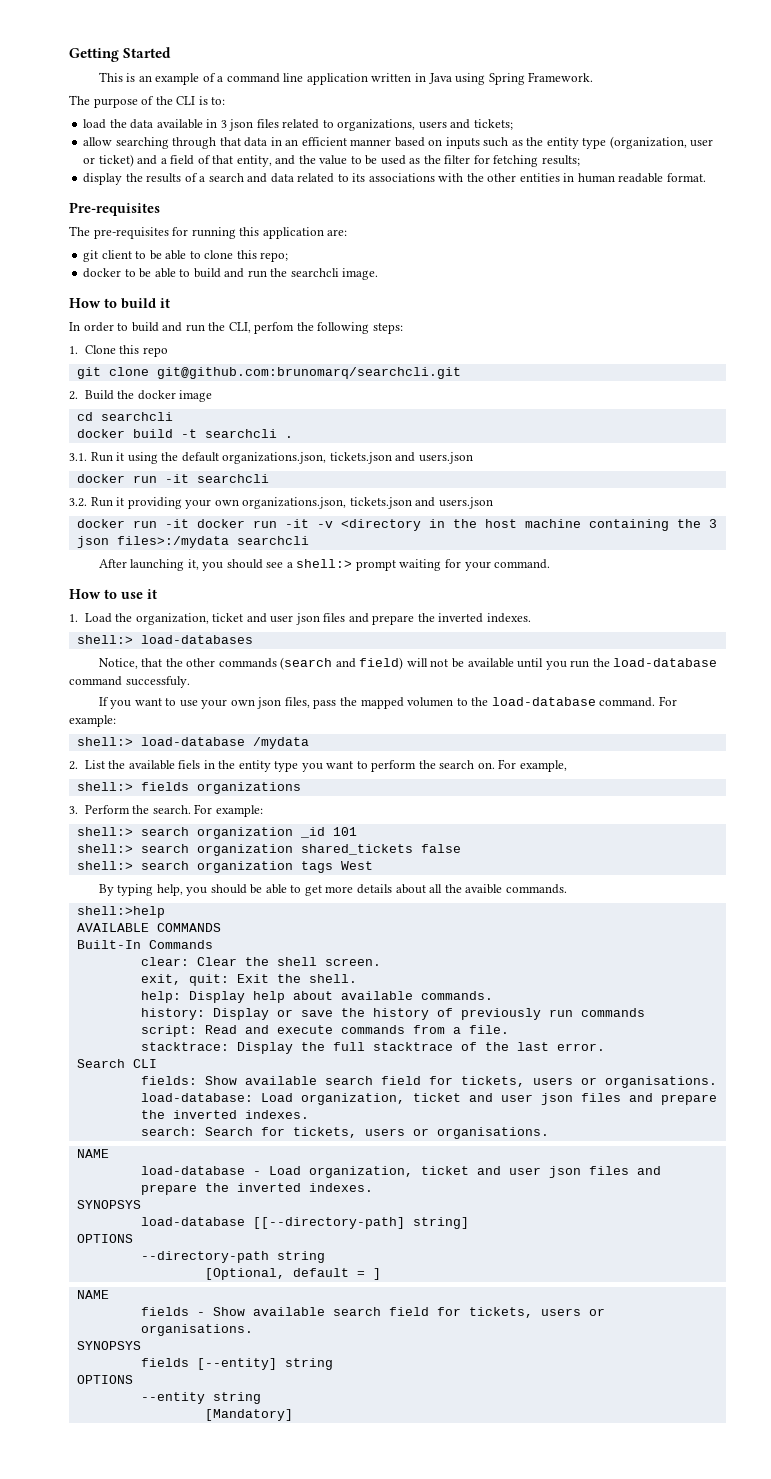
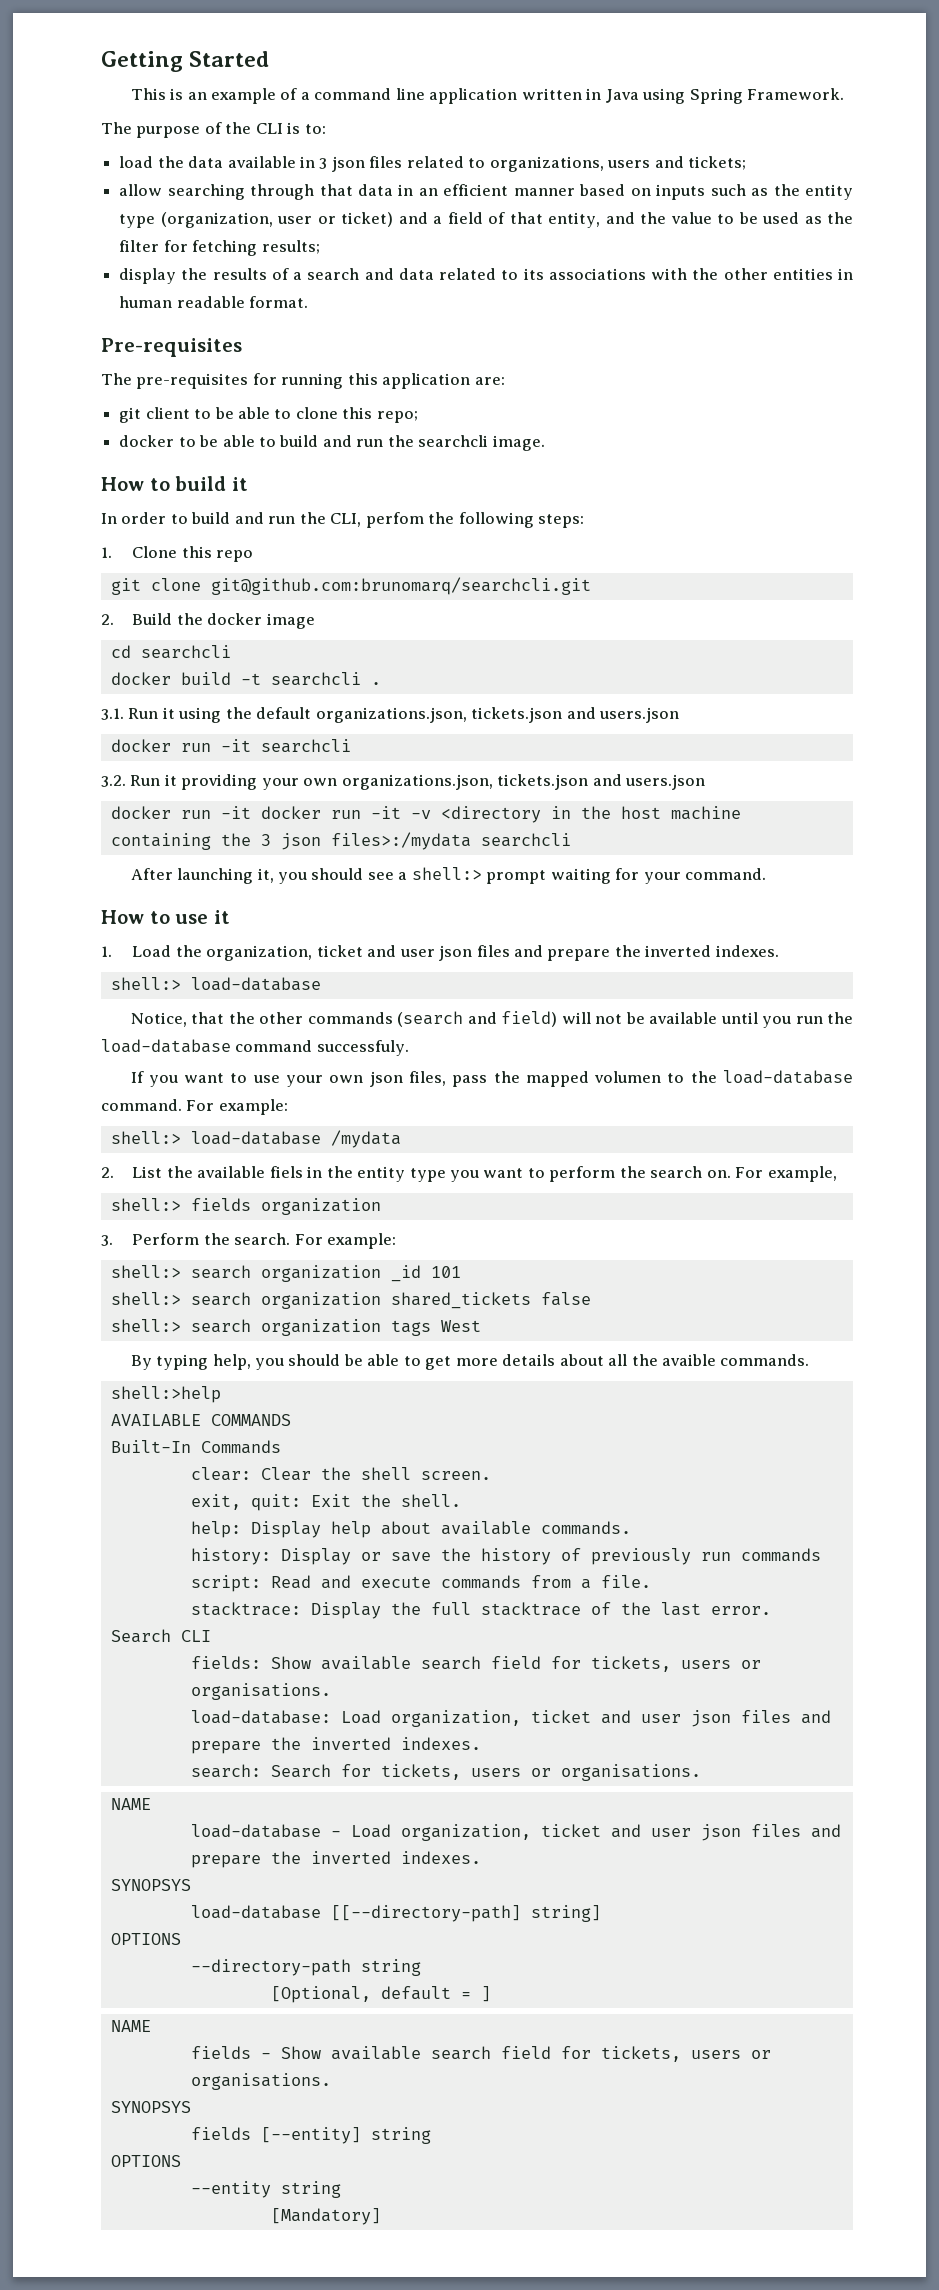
[140,635,253,644] load-databases -> [190,977,321,991] load-database
[196,782,301,794] organizations -> [260,1198,381,1215] organization

